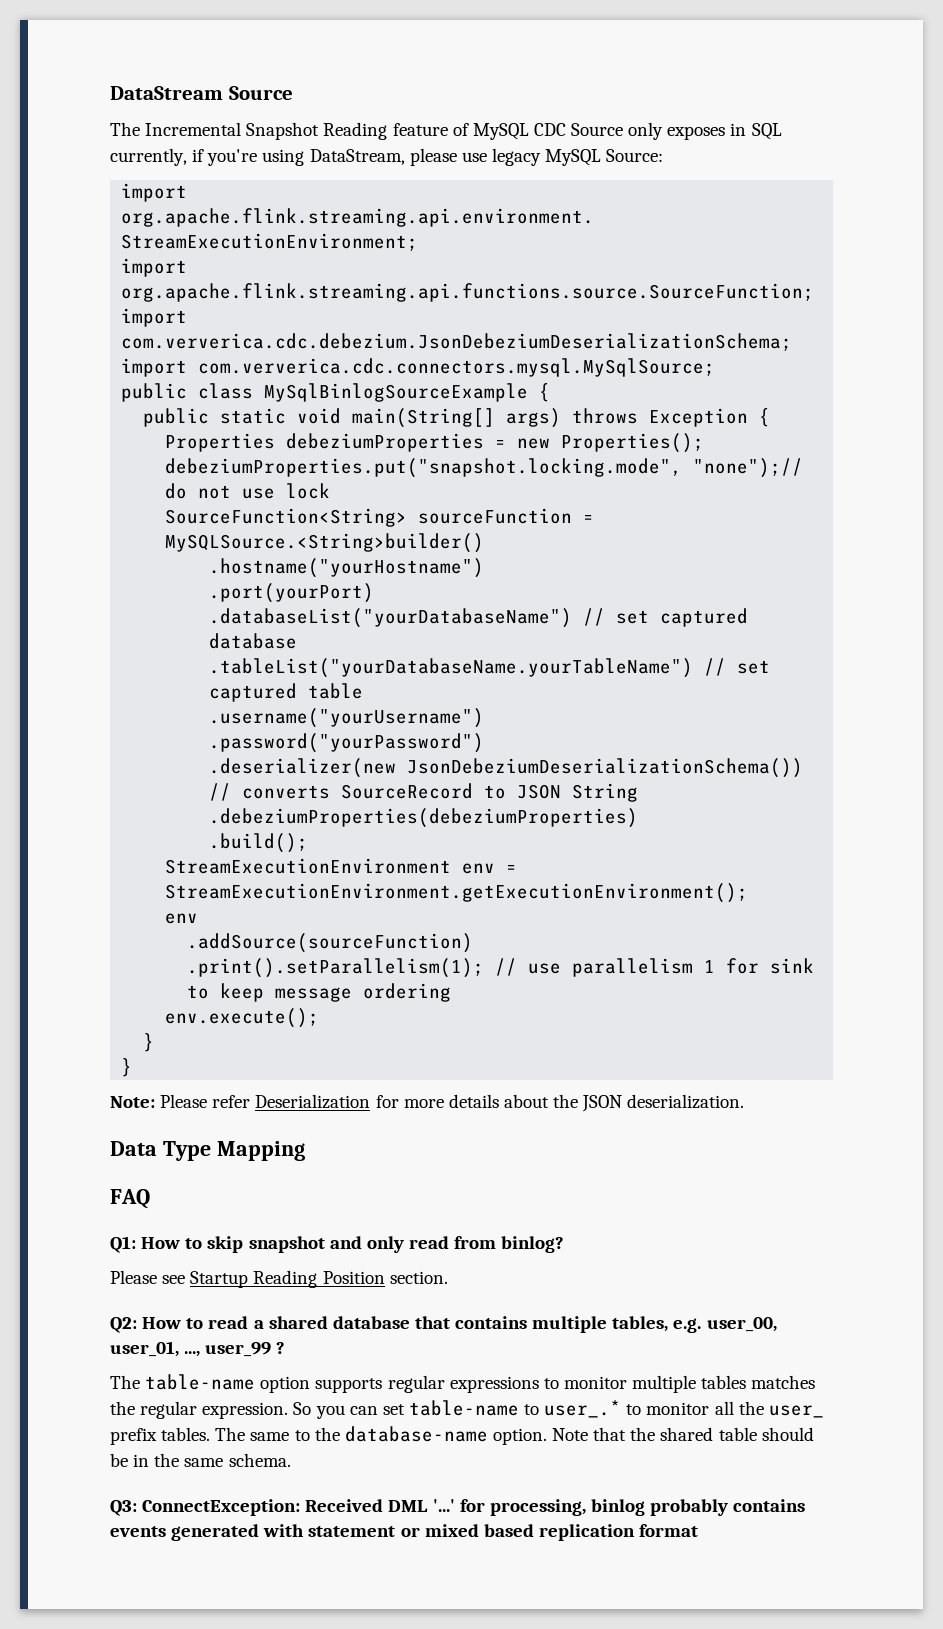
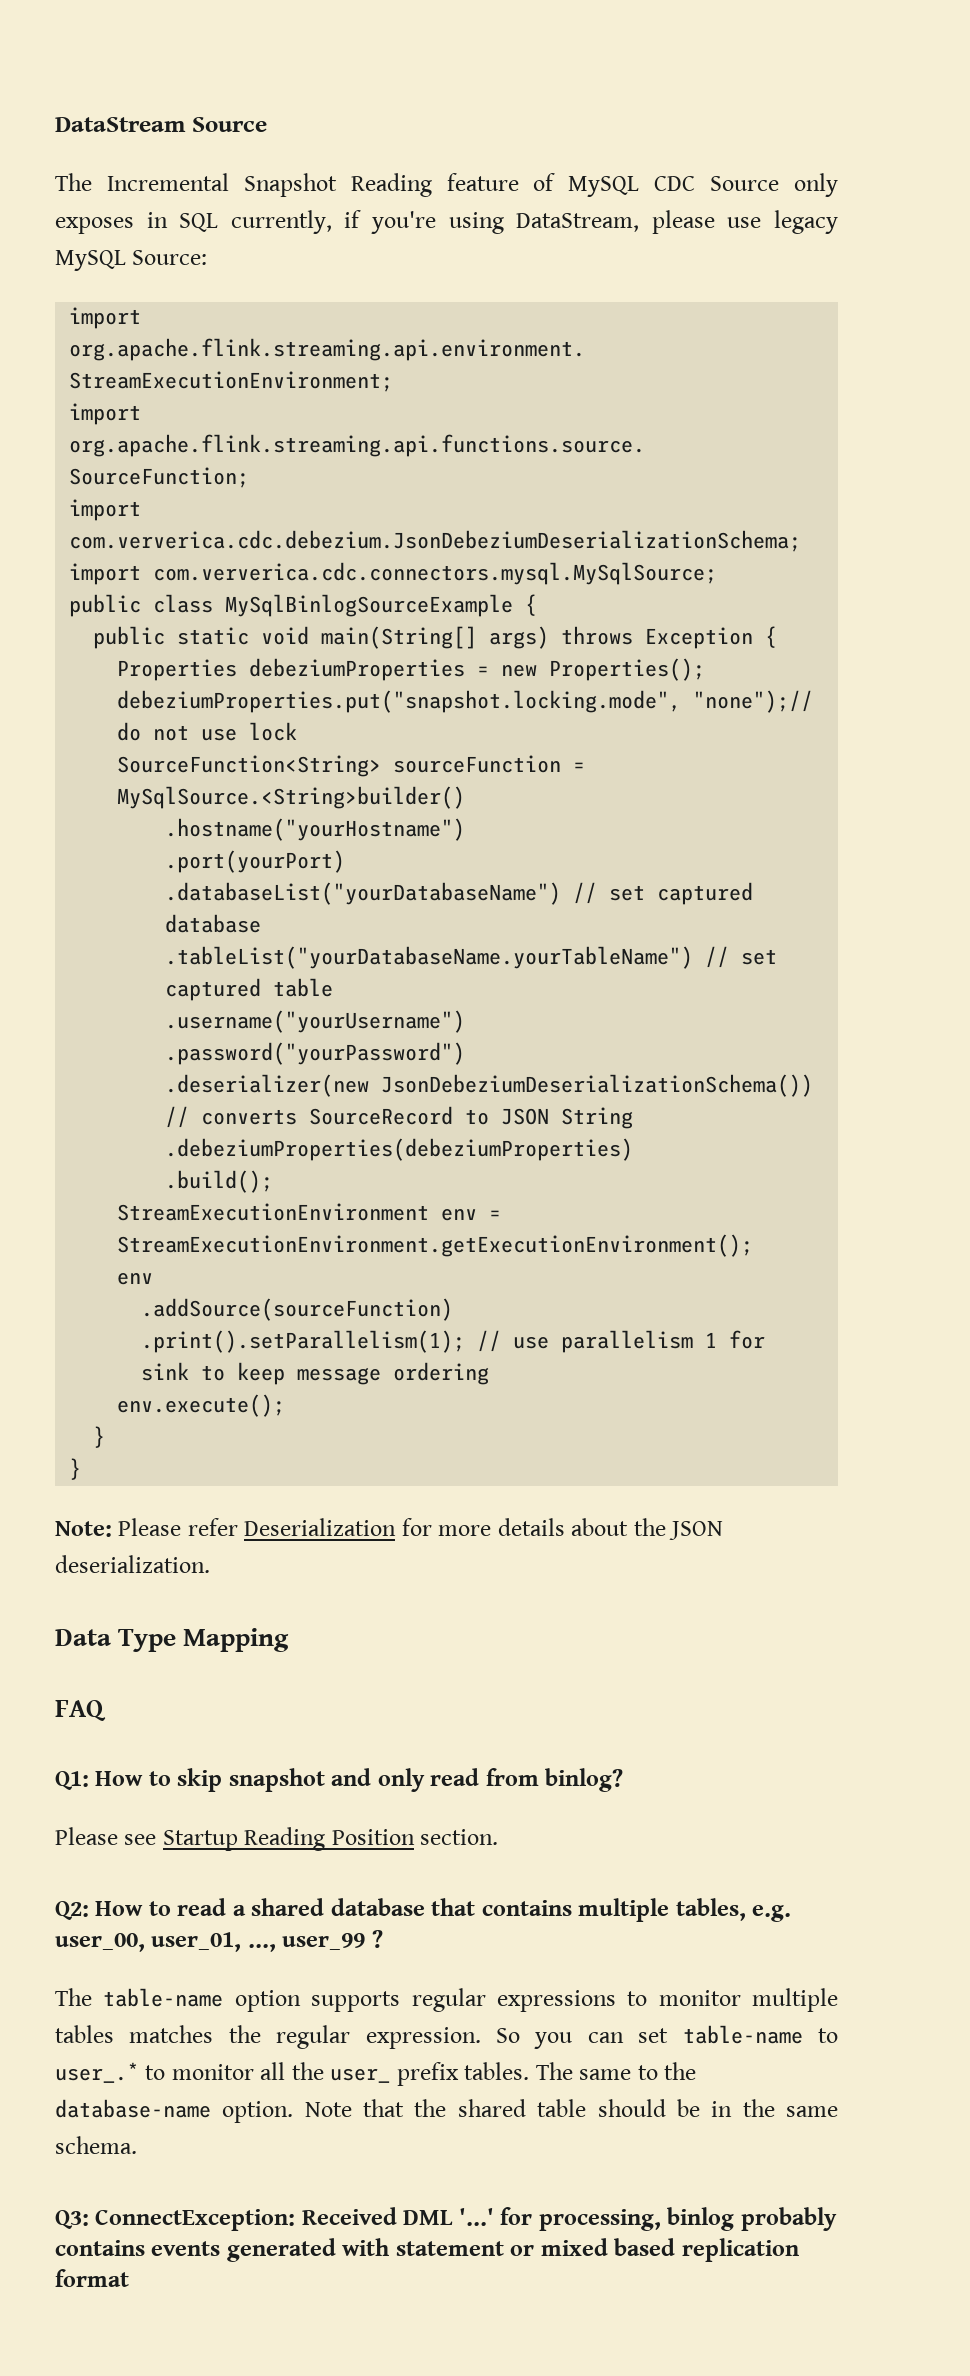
[165,533,485,553] MySQLSource.<String>builder() -> [117,786,466,809] MySqlSource.<String>builder()

